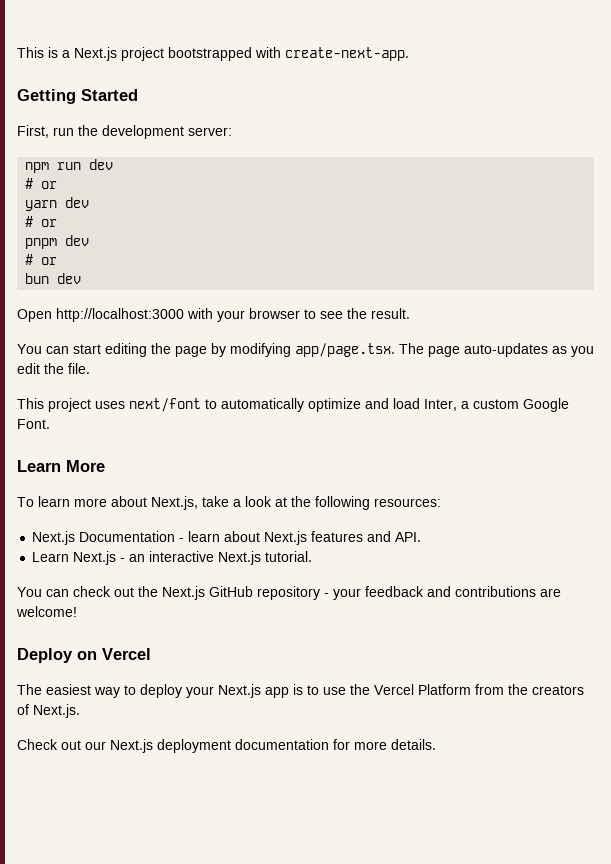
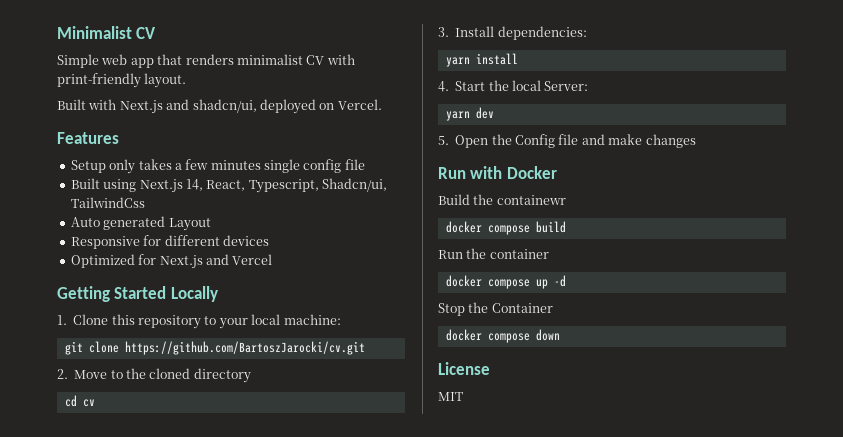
[17,47,409,61] [17,89,138,104] [17,125,232,139] [25,159,114,173] [25,178,58,189] [25,197,90,211] [25,216,58,227] [25,235,90,249] [25,254,58,265] [25,273,82,284] [17,308,410,322] [17,343,594,357] [17,363,90,374] [17,398,569,412] [17,419,50,429] [17,460,105,472] [17,496,441,510] [32,531,422,545] [32,551,313,565] [17,586,561,600] [16,606,77,617] [17,648,151,663] [17,684,584,698] [17,704,80,718] [17,739,436,753] This is a Next.js project bootstrapped with create-next-app. // Getting Started // First, run the development server: // npm run dev // # or // yarn dev // # or // pnpm dev // # or // bun dev // Open http://localhost:3000 with your browser to see the result. // You can start editing the page by modifying app/page.tsx. The page auto-updates as you edit the file. // This project uses next/font to automatically optimize and load Inter, a custom Google Font. // Learn More // To learn more about Next.js, take a look at the following resources: // Next.js Documentation - learn about Next.js features and API. // Learn Next.js - an interactive Next.js tutorial. // You can check out the Next.js GitHub repository - your feedback and contributions are welcome! // Deploy on Vercel // The easiest way to deploy your Next.js app is to use the Vercel Platform from the creators of Next.js. // Check out our Next.js deployment documentation for more details. -> [57,26,157,39] [57,54,355,68] [57,73,187,88] [57,99,382,114] [57,132,119,144] [70,159,365,174] [70,178,387,193] [70,197,145,208] [70,216,211,231] [70,235,269,249] [70,254,273,269] [57,286,218,302] [57,314,341,329] [64,341,365,355] [57,368,251,383] [64,395,95,407] [438,26,587,40] [445,53,518,67] [438,80,589,92] [445,107,494,121] [438,134,696,148] [438,166,557,179] [438,194,566,205] [445,221,566,235] [438,248,549,259] [445,275,566,289] [438,302,553,316] [445,329,560,343] [438,362,490,375] [438,392,463,401] Minimalist CV // Simple web app that renders minimalist CV with print-friendly layout. // Built with Next.js and shadcn/ui, deployed on Vercel. // Features // Setup only takes a few minutes single config file // Built using Next.js 14, React, Typescript, Shadcn/ui, TailwindCss // Auto generated Layout // Responsive for different devices // Optimized for Next.js and Vercel // Getting Started Locally // 1. Clone this repository to your local machine: // git clone https://github.com/BartoszJarocki/cv.git // 2. Move to the cloned directory // cd cv // 3. Install dependencies: // yarn install // 4. Start the local Server: // yarn dev // 5. Open the Config file and make changes // Run with Docker // Build the containewr // docker compose build // Run the container // docker compose up -d // Stop the Container // docker compose down // License // MIT

